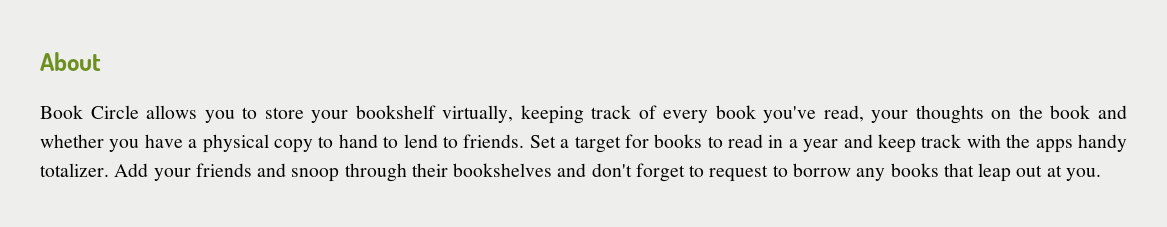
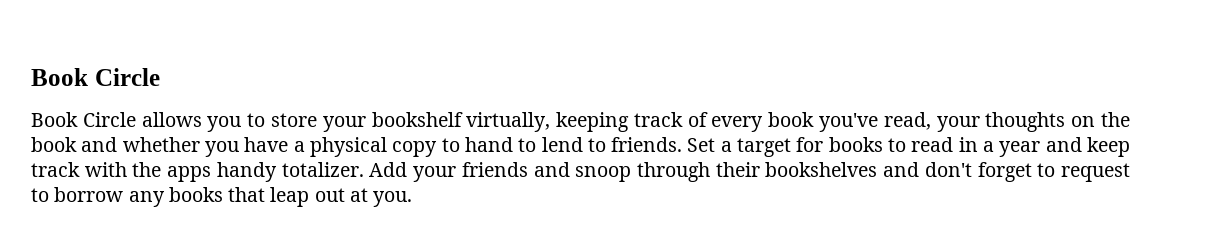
[40,52,101,71] About -> [31,68,160,86] Book Circle

